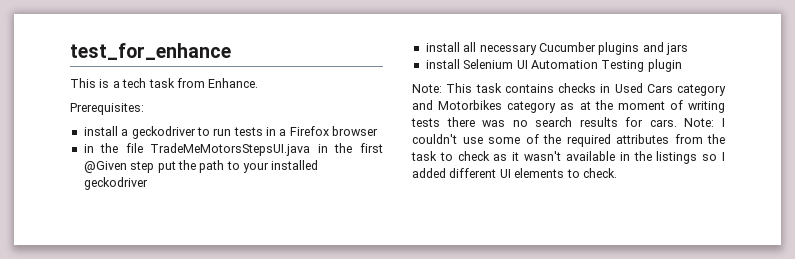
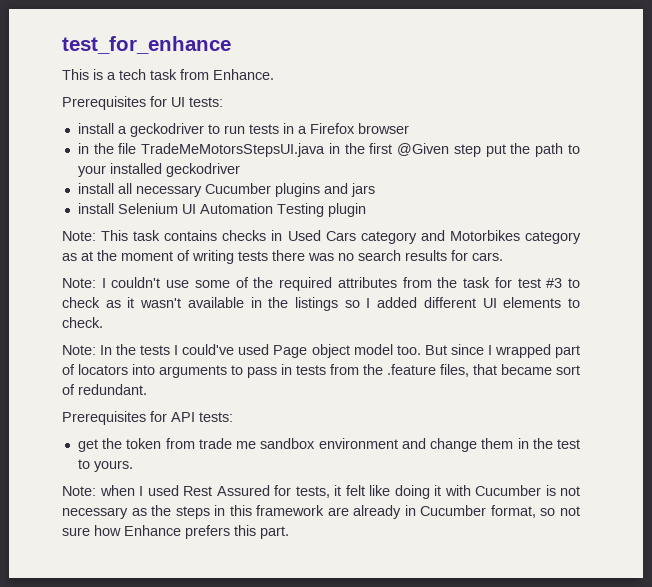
[70,103,144,115] Prerequisites: -> [62,96,223,110] Prerequisites for UI tests:
(677, 123) none -> (503, 256) //
(437, 156) none -> [494,277,563,288] for test #3
(617, 173) none -> [62,344,580,358] [62,364,580,378] [62,384,147,395] [62,411,233,425] [77,438,580,452] [77,459,133,472] [62,485,580,499] [62,505,580,519] [62,525,289,539] // Note: In the tests I could've used Page object model too. But since I wrapped part of locators into arguments to pass in tests from the .feature files, that became sort of redundant. // Prerequisites for API tests: // get the token from trade me sandbox environment and change them in the test to yours. // Note: when I used Rest Assured for tests, it felt like doing it with Cucumber is not necessary as the steps in this framework are already in Cucumber format, so not sure how Enhance prefers this part.

